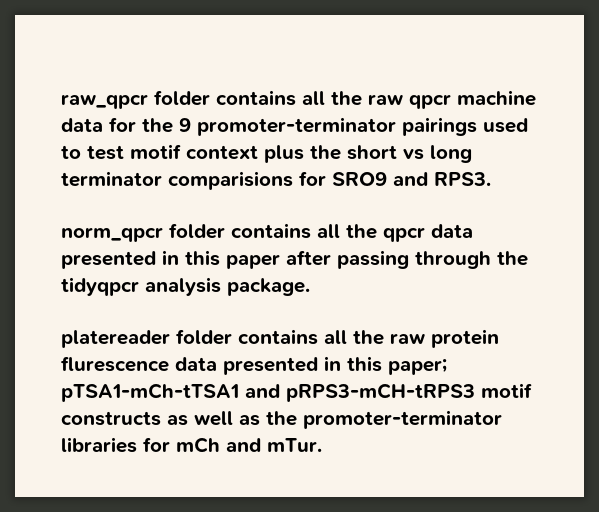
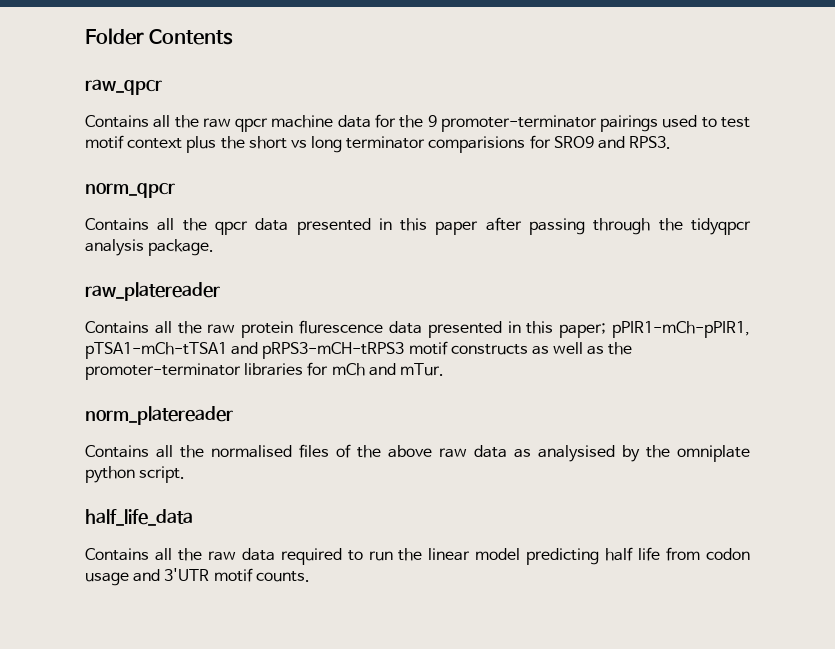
(61, 101) none -> [85,28,234,45] Folder Contents //
[154,90,296,106] folder contains -> [85,115,149,128] // Contains
[169,223,311,239] folder contains -> [85,218,149,231] // Contains
[61,329,318,348] platereader folder contains -> [85,282,220,301] [85,321,149,334] raw_platereader // Contains
(447, 367) none -> [611,321,750,338] pPIR1-mCh-pPIR1,
(322, 445) none -> [85,406,233,425] [85,444,750,462] [85,466,186,483] [85,509,193,526] [85,547,750,565] [85,568,310,586] // norm_platereader // Contains all the normalised files of the above raw data as analysised by the omniplate python script. // half_life_data // Contains all the raw data required to run the linear model predicting half life from codon usage and 3'UTR motif counts.

